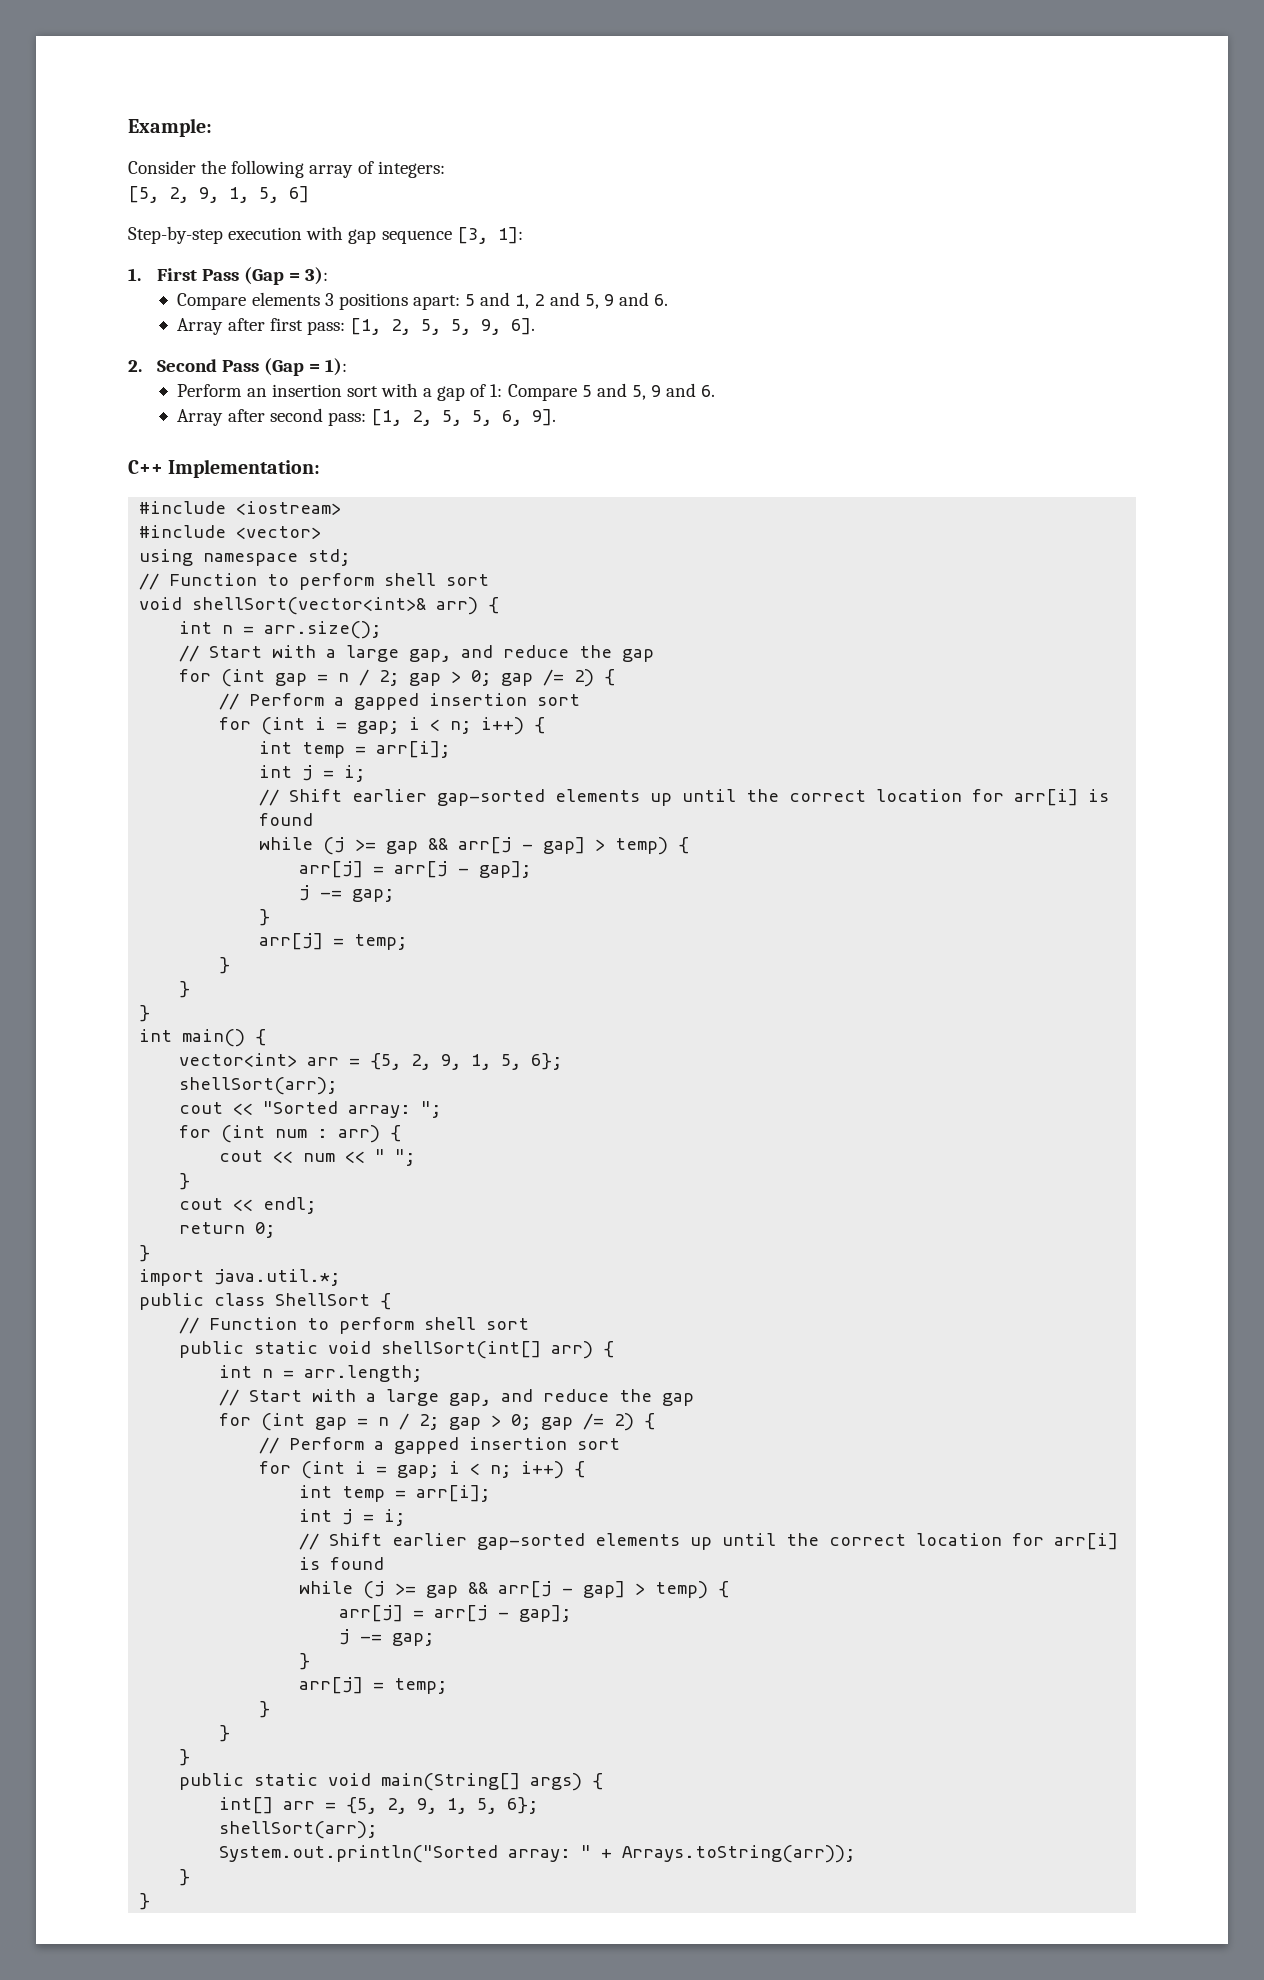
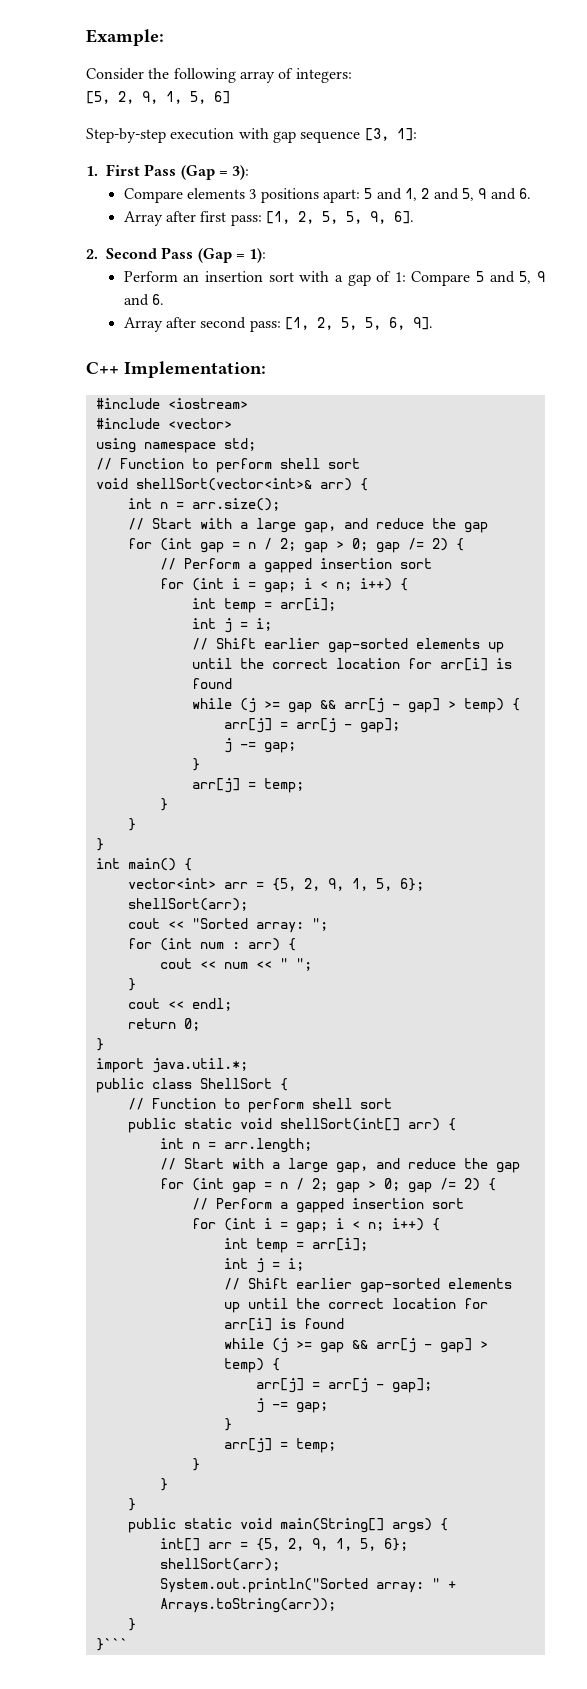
[139,1893,151,1910] } -> [95,1638,128,1651] }```

